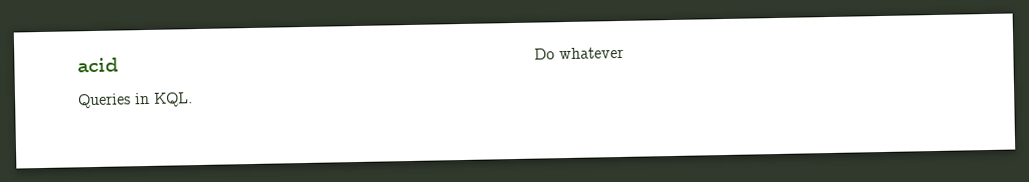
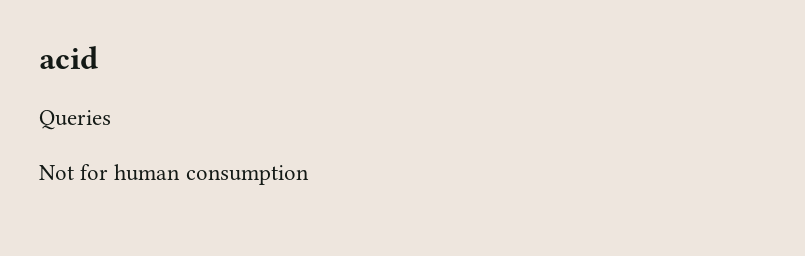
[134,92,193,107] [534,46,624,60] in KQL. // Do whatever -> [39,164,309,185] // Not for human consumption

